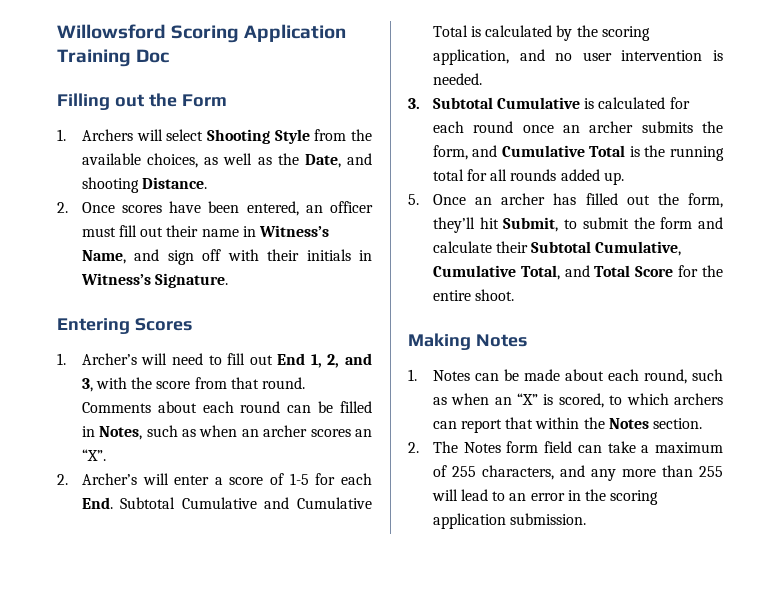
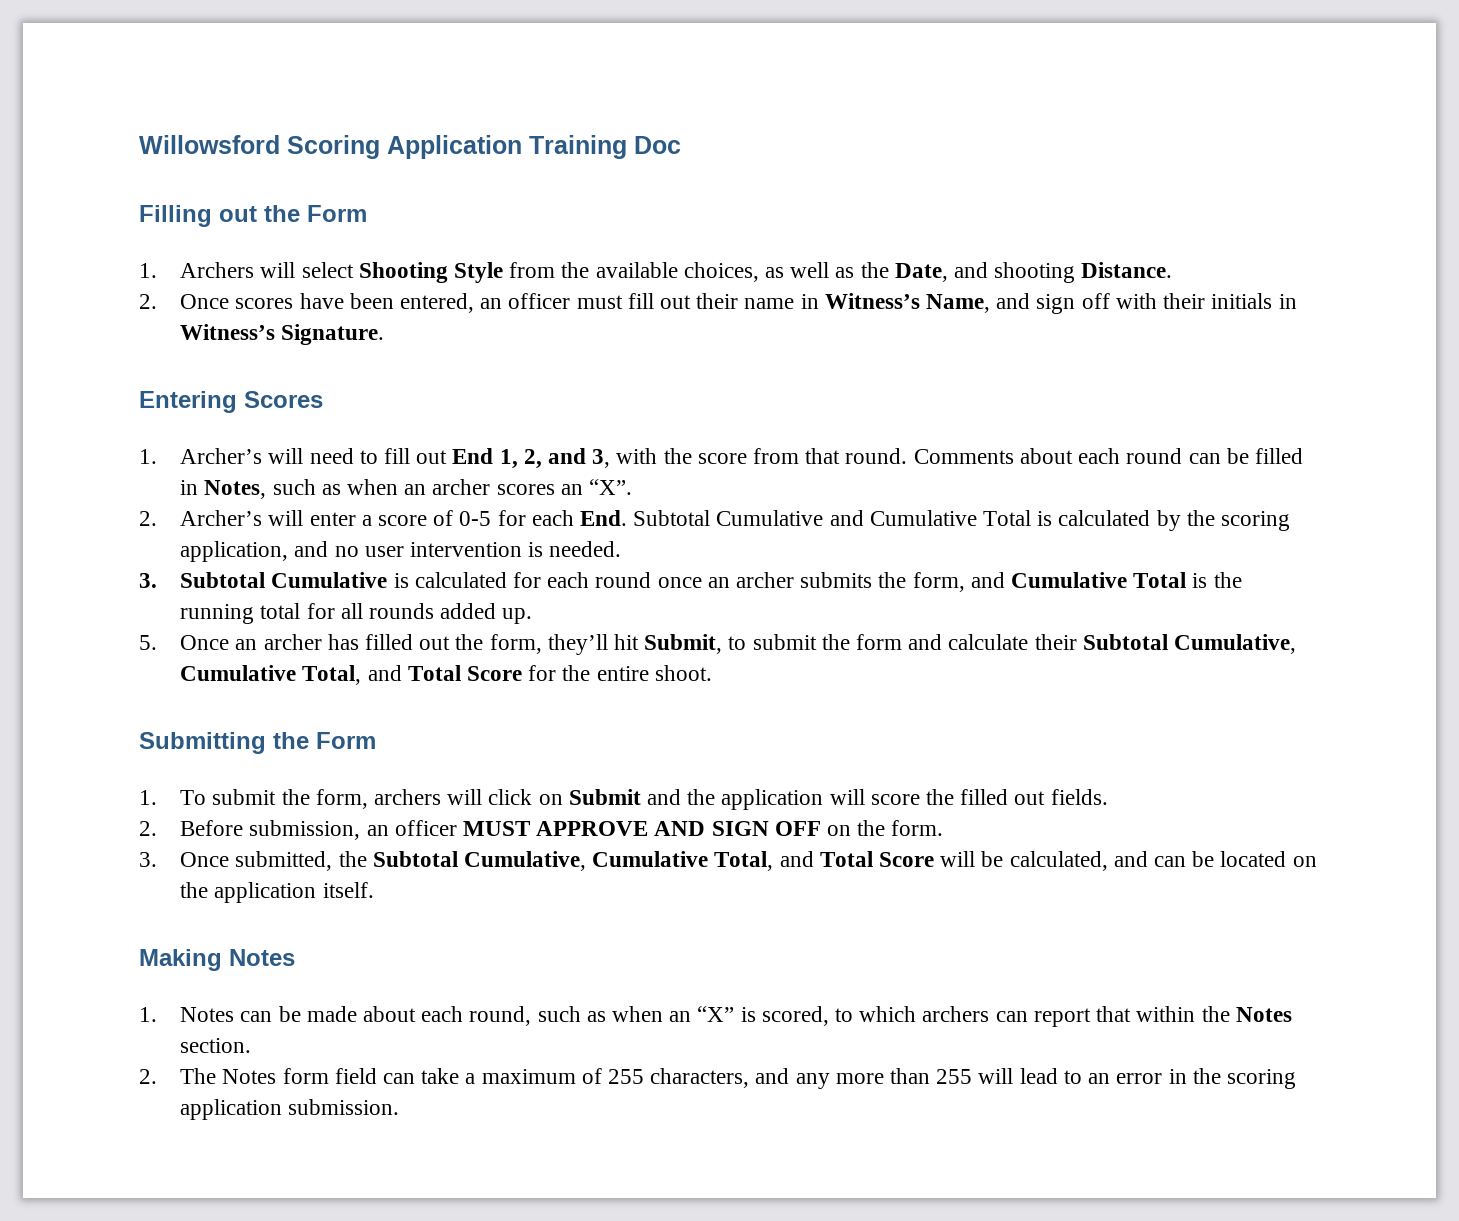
[289,473,309,485] 1-5 -> [459,511,492,526] 0-5
(515, 295) none -> [139,732,376,754] [139,789,1108,810] [139,820,944,840] [139,851,1317,871] [180,882,374,903] // Submitting the Form // 1. To submit the form, archers will click on Submit and the application will score the filled out fields. // 2. Before submission, an officer MUST APPROVE AND SIGN OFF on the form. // 3. Once submitted, the Subtotal Cumulative, Cumulative Total, and Total Score will be calculated, and can be located on the application itself.

